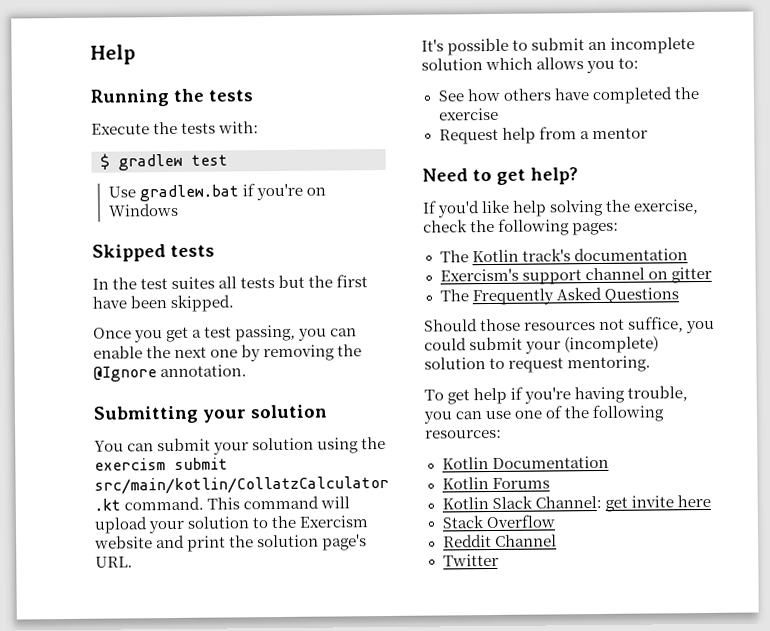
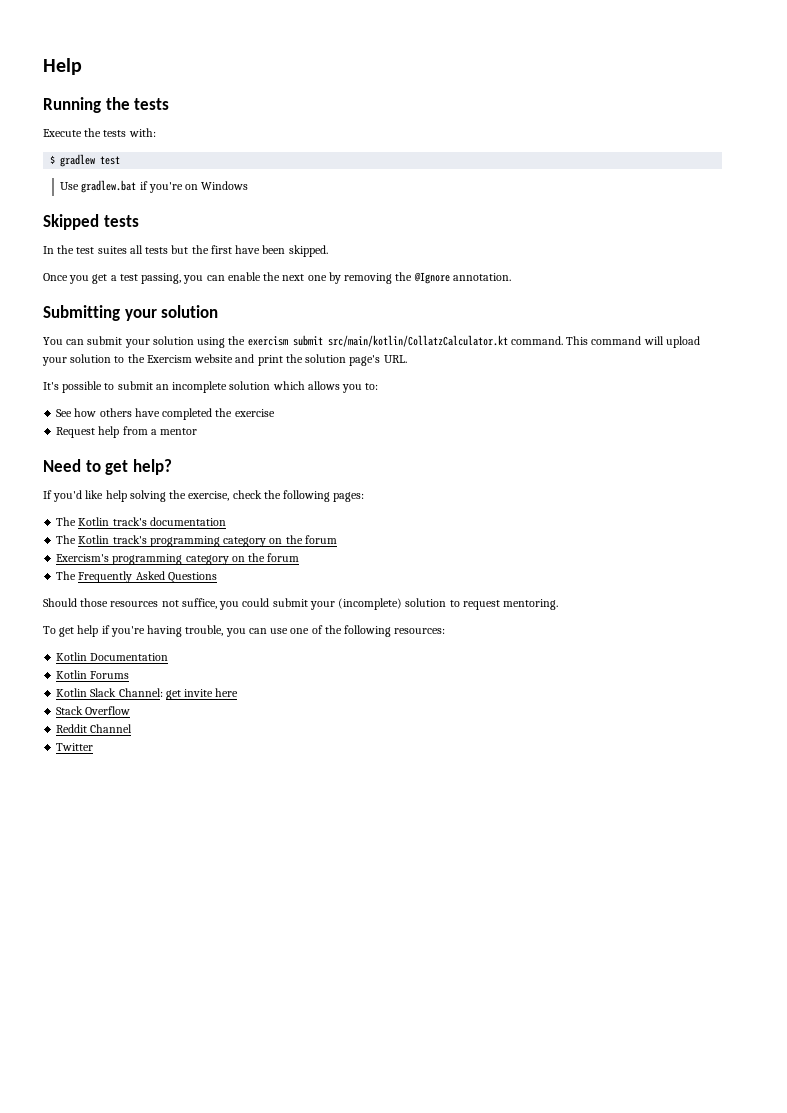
[439,266,712,285] Exercism's support channel on gitter -> [56,535,337,547] [56,553,300,565] The Kotlin track's programming category on the forum // Exercism's programming category on the forum

